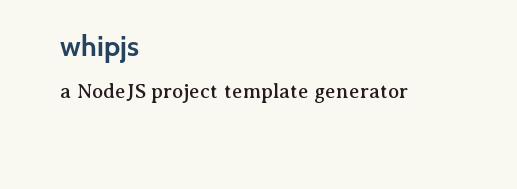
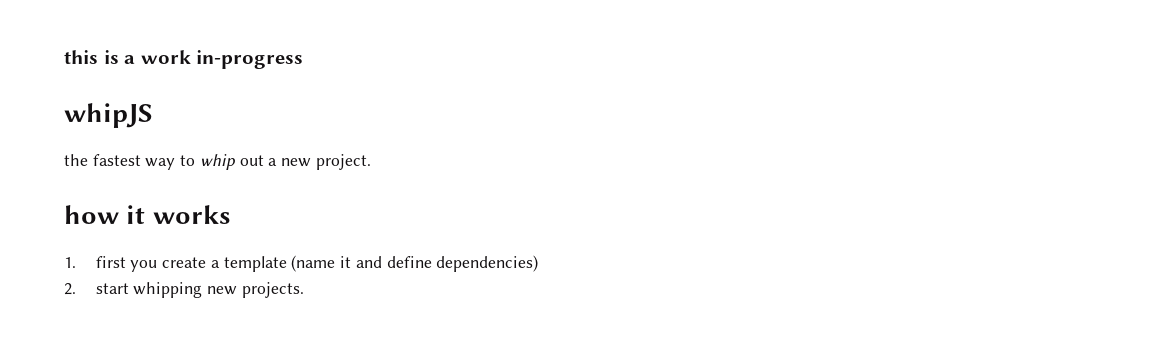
[60,34,139,63] [60,83,409,103] whipjs // a NodeJS project template generator -> [64,50,304,69] [64,103,153,128] [64,154,371,170] [64,205,231,224] [64,255,539,272] [64,282,304,298] this is a work in-progress // whipJS // the fastest way to whip out a new project. // how it works // 1. first you create a template (name it and define dependencies) // 2. start whipping new projects.

